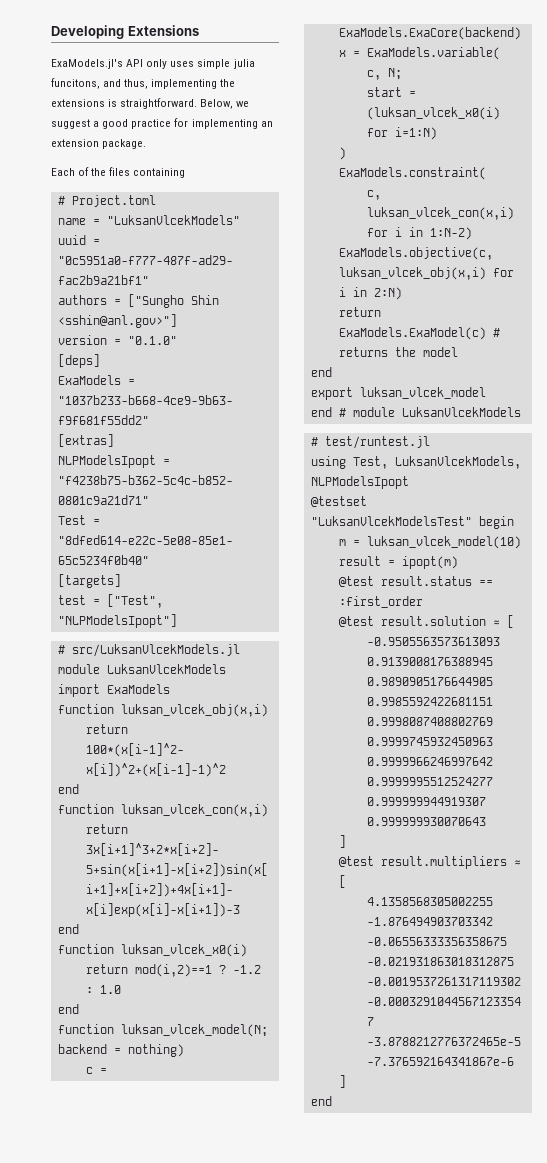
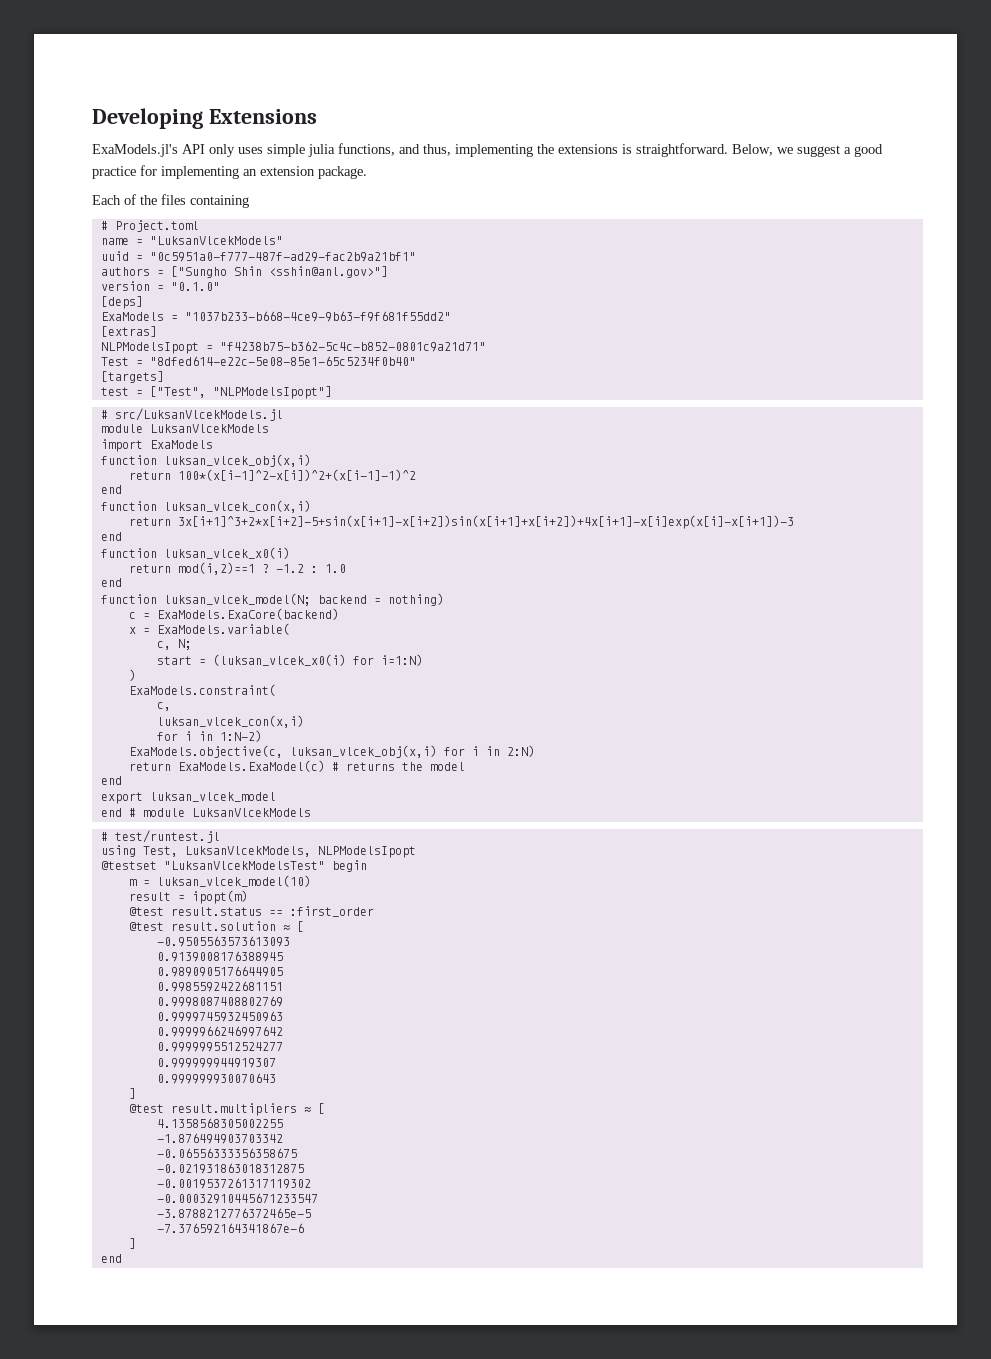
[51,78,100,89] funcitons, -> [338,143,395,156] functions,

